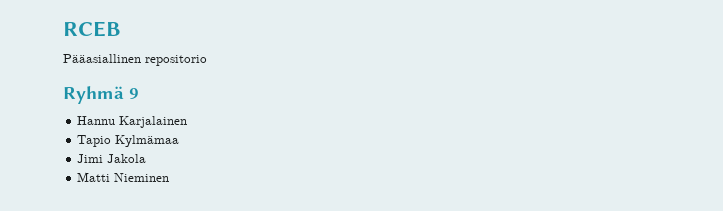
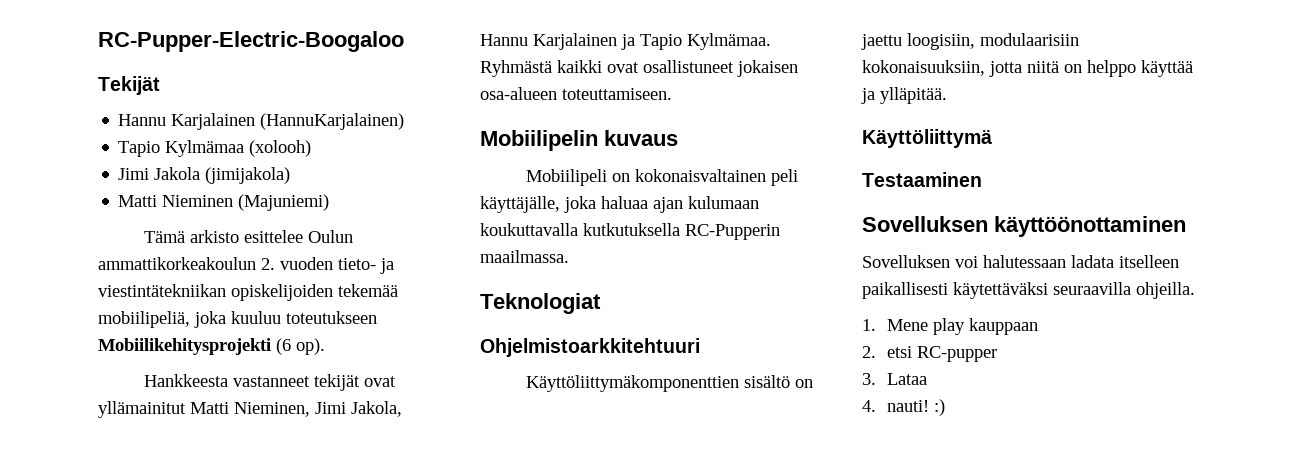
[63,21,121,37] [63,54,207,66] [63,86,139,104] [77,116,188,128] RCEB // Pääasiallinen repositorio // Ryhmä 9 // Hannu Karjalainen -> [98,31,404,52] [98,76,160,95] [118,113,405,130] RC-Pupper-Electric-Boogaloo // Tekijät // Hannu Karjalainen (HannuKarjalainen)
(180, 141) none -> [249,140,312,157] (xolooh)
(147, 158) none -> [205,167,291,184] (jimijakola)
(170, 177) none -> [238,194,330,211] [144,230,354,243] [98,257,394,274] [98,284,398,301] [98,311,377,328] [98,338,325,355] [144,374,397,391] [98,401,402,418] [480,33,771,50] [480,60,798,77] [480,87,672,100] [480,130,678,151] [526,169,799,186] [480,196,759,213] [480,223,780,240] [480,250,569,263] [480,293,601,314] [480,338,700,357] [526,375,814,392] [861,33,1079,50] [862,60,1193,77] [861,87,947,104] [862,129,992,148] [862,172,982,187] [862,216,1186,237] [862,255,1179,268] [862,282,1195,299] [862,318,1038,335] [862,346,997,362] [862,373,927,385] [862,399,945,416] (Majuniemi) // Tämä arkisto esittelee Oulun ammattikorkeakoulun 2. vuoden tieto- ja viestintätekniikan opiskelijoiden tekemää mobiilipeliä, joka kuuluu toteutukseen Mobiilikehitysprojekti (6 op). // Hankkeesta vastanneet tekijät ovat yllämainitut Matti Nieminen, Jimi Jakola, Hannu Karjalainen ja Tapio Kylmämaa. Ryhmästä kaikki ovat osallistuneet jokaisen osa-alueen toteuttamiseen. // Mobiilipelin kuvaus // Mobiilipeli on kokonaisvaltainen peli käyttäjälle, joka haluaa ajan kulumaan koukuttavalla kutkutuksella RC-Pupperin maailmassa. // Teknologiat // Ohjelmistoarkkitehtuuri // Käyttöliittymäkomponenttien sisältö on jaettu loogisiin, modulaarisiin kokonaisuuksiin, jotta niitä on helppo käyttää ja ylläpitää. // Käyttöliittymä // Testaaminen // Sovelluksen käyttöönottaminen // Sovelluksen voi halutessaan ladata itselleen paikallisesti käytettäväksi seuraavilla ohjeilla. // 1. Mene play kauppaan // 2. etsi RC-pupper // 3. Lataa // 4. nauti! :)

